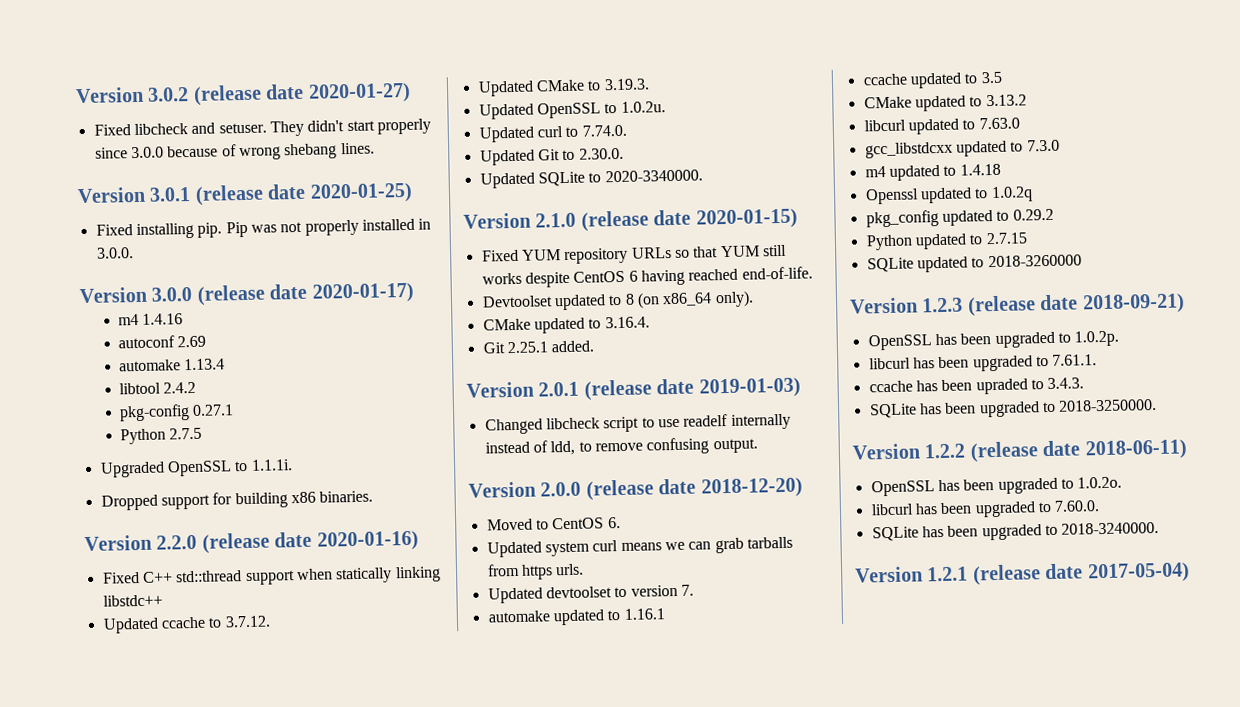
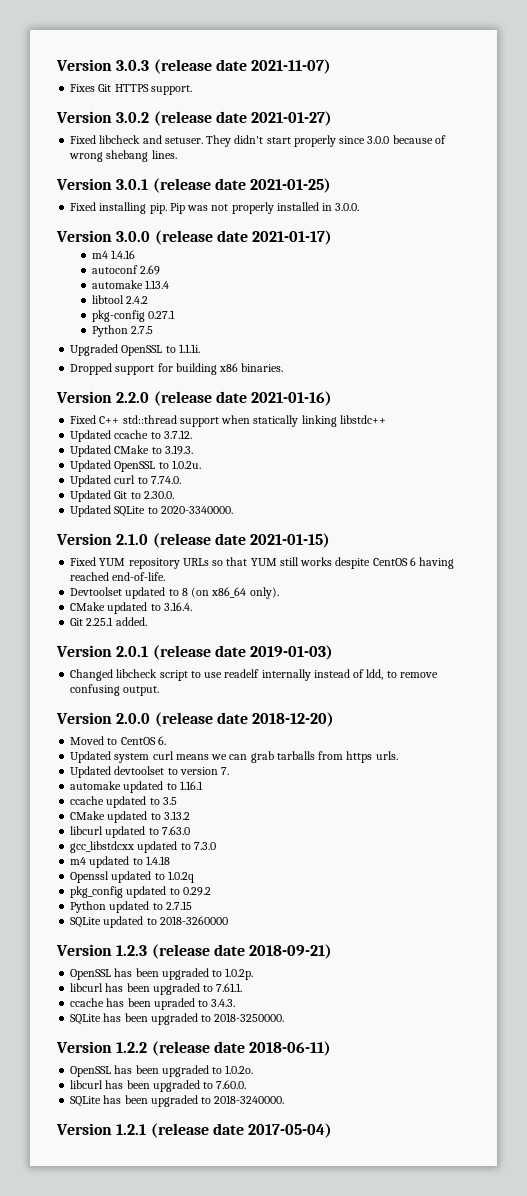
[75,86,144,104] Version -> [56,59,332,74] [70,84,192,95] [56,111,112,123] Version 3.0.3 (release date 2021-11-07) // Fixes Git HTTPS support. // Version
[307,82,411,104] 2020-01-27) -> [251,111,333,126] 2021-01-27)
[309,182,413,204] 2020-01-25) -> [250,178,332,193] 2021-01-25)
[311,282,414,304] 2020-01-17) -> [252,230,333,245] 2021-01-17)
[316,530,419,552] 2020-01-16) -> [251,391,333,406] 2021-01-16)
[695,208,798,230] 2020-01-15) -> [250,533,331,548] 2021-01-15)

